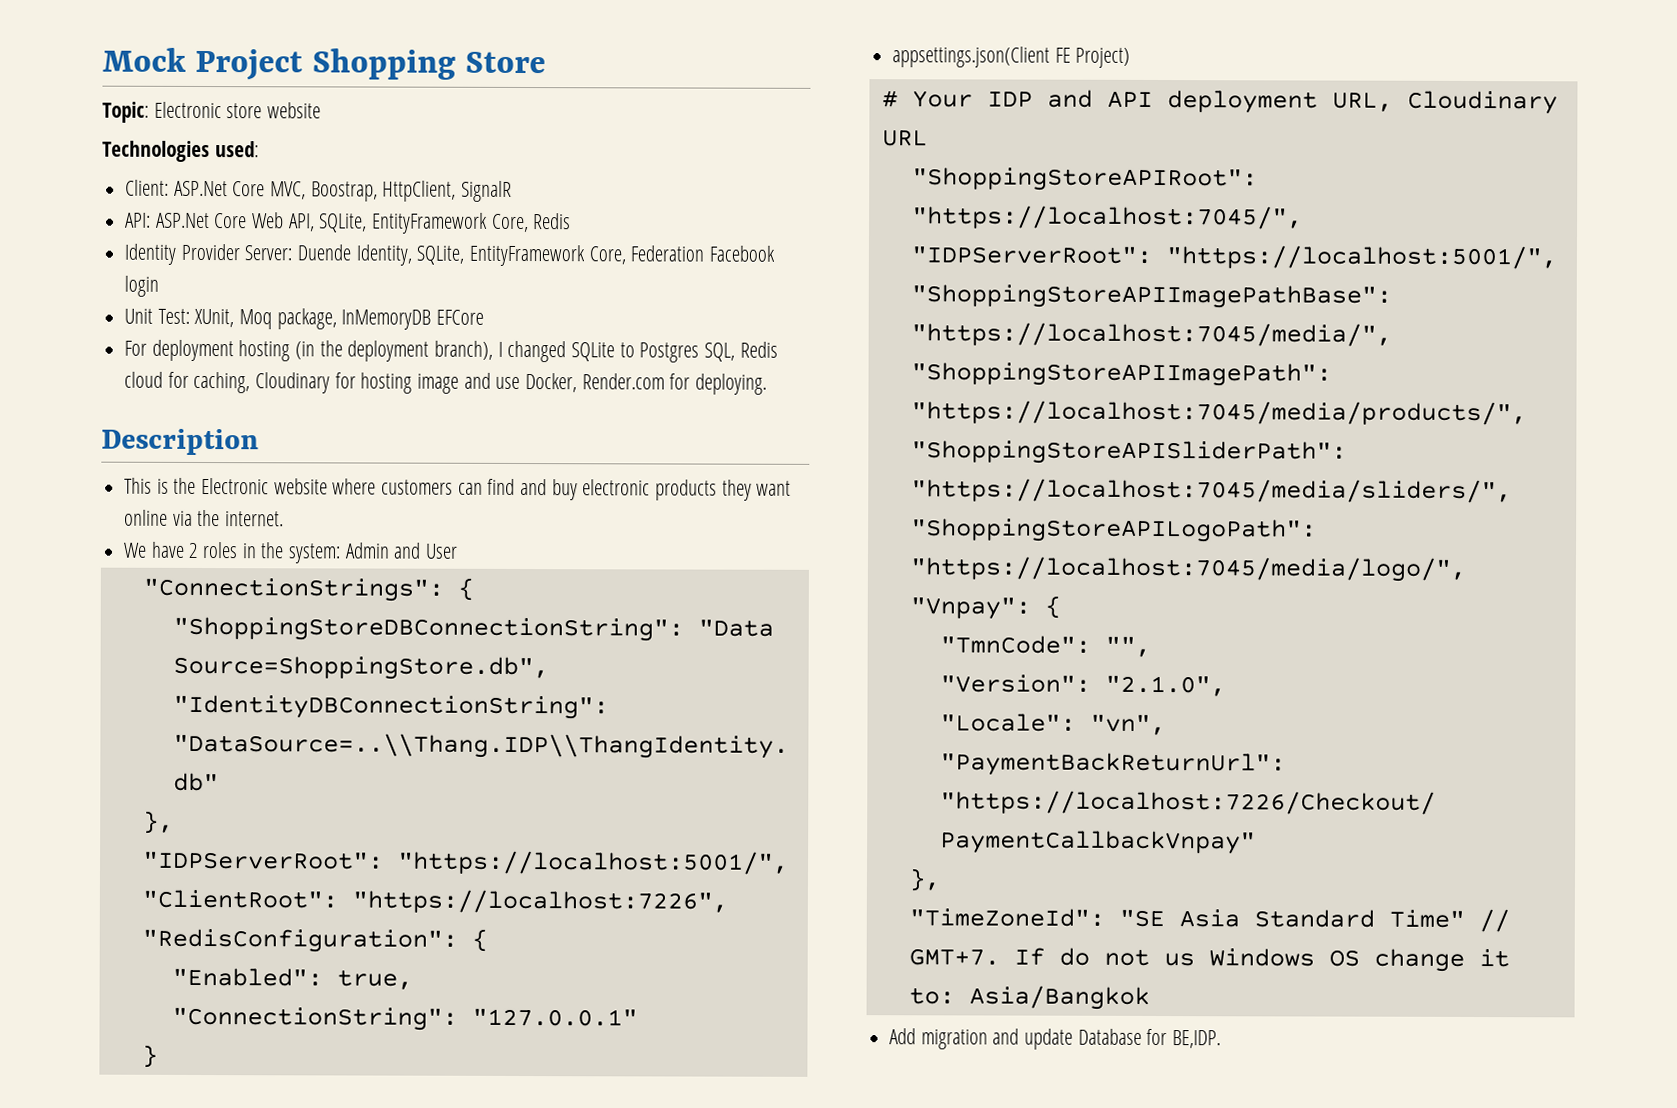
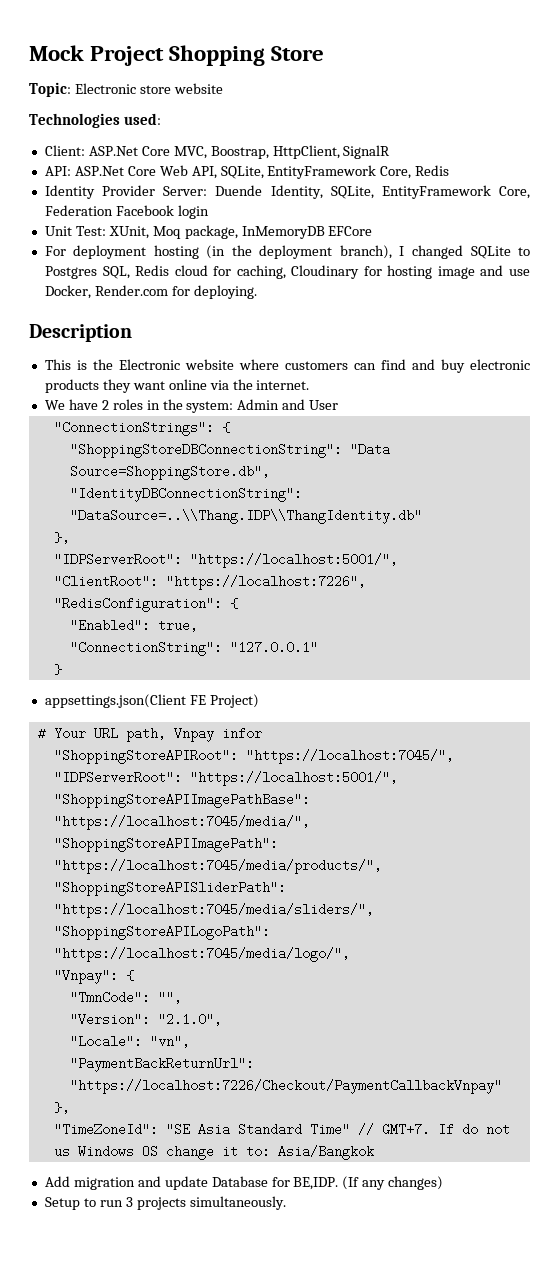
[986,89,1558,115] [881,130,928,147] IDP and API deployment URL, Cloudinary URL -> [93,727,262,742] URL path, Vnpay infor
(1222, 1039) none -> [342,1176,444,1190] [44,1196,286,1210] (If any changes) // Setup to run 3 projects simultaneously.

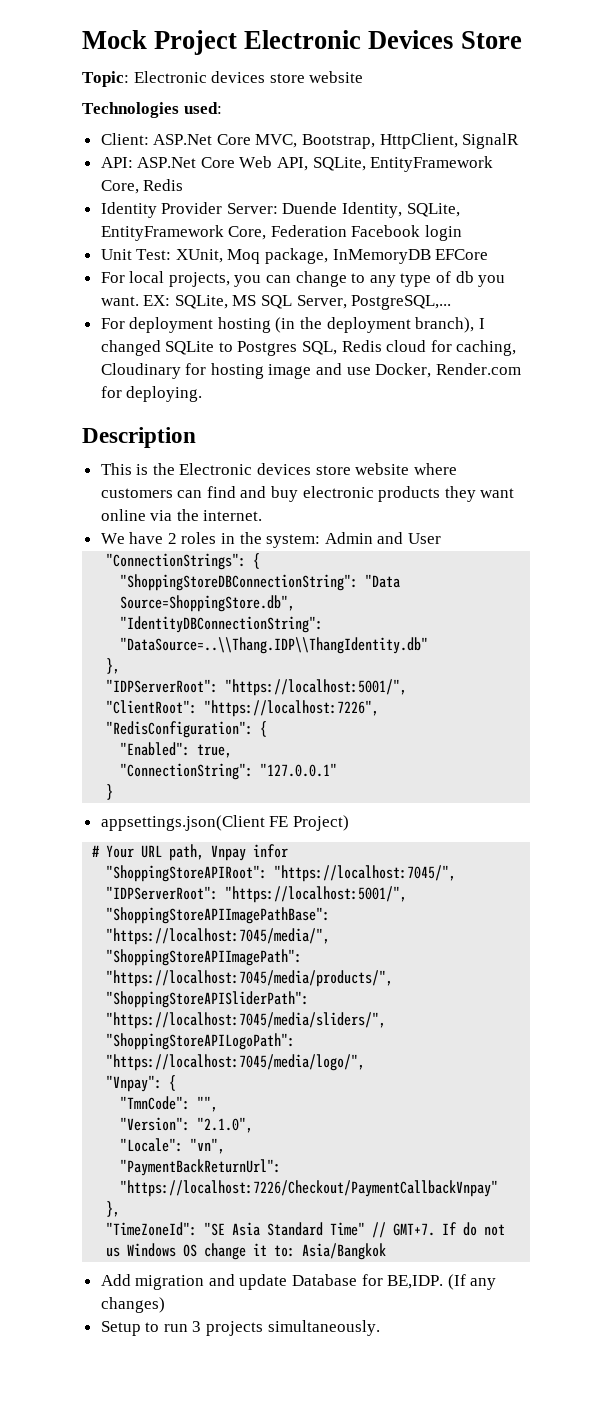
[169,45,266,66] Shopping -> [244,30,454,49] Electronic Devices
(136, 88) none -> [211,71,266,83] devices
[210,146,269,159] Boostrap, -> [302,134,376,149] Bootstrap,
(373, 231) none -> [100,271,506,287] [100,295,452,310] // For local projects, you can change to any type of db you want. EX: SQLite, MS SQL Server, PostgreSQL,...
(180, 364) none -> [257,463,351,475] devices store

